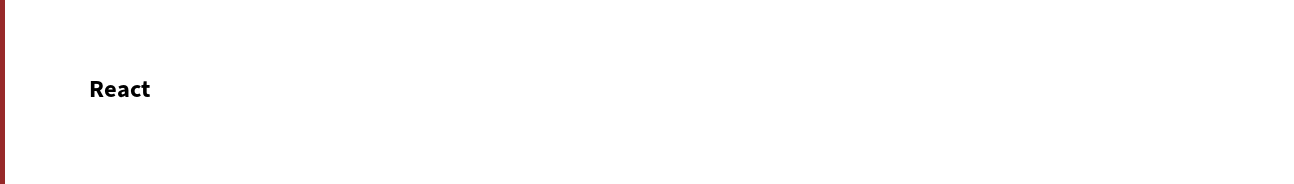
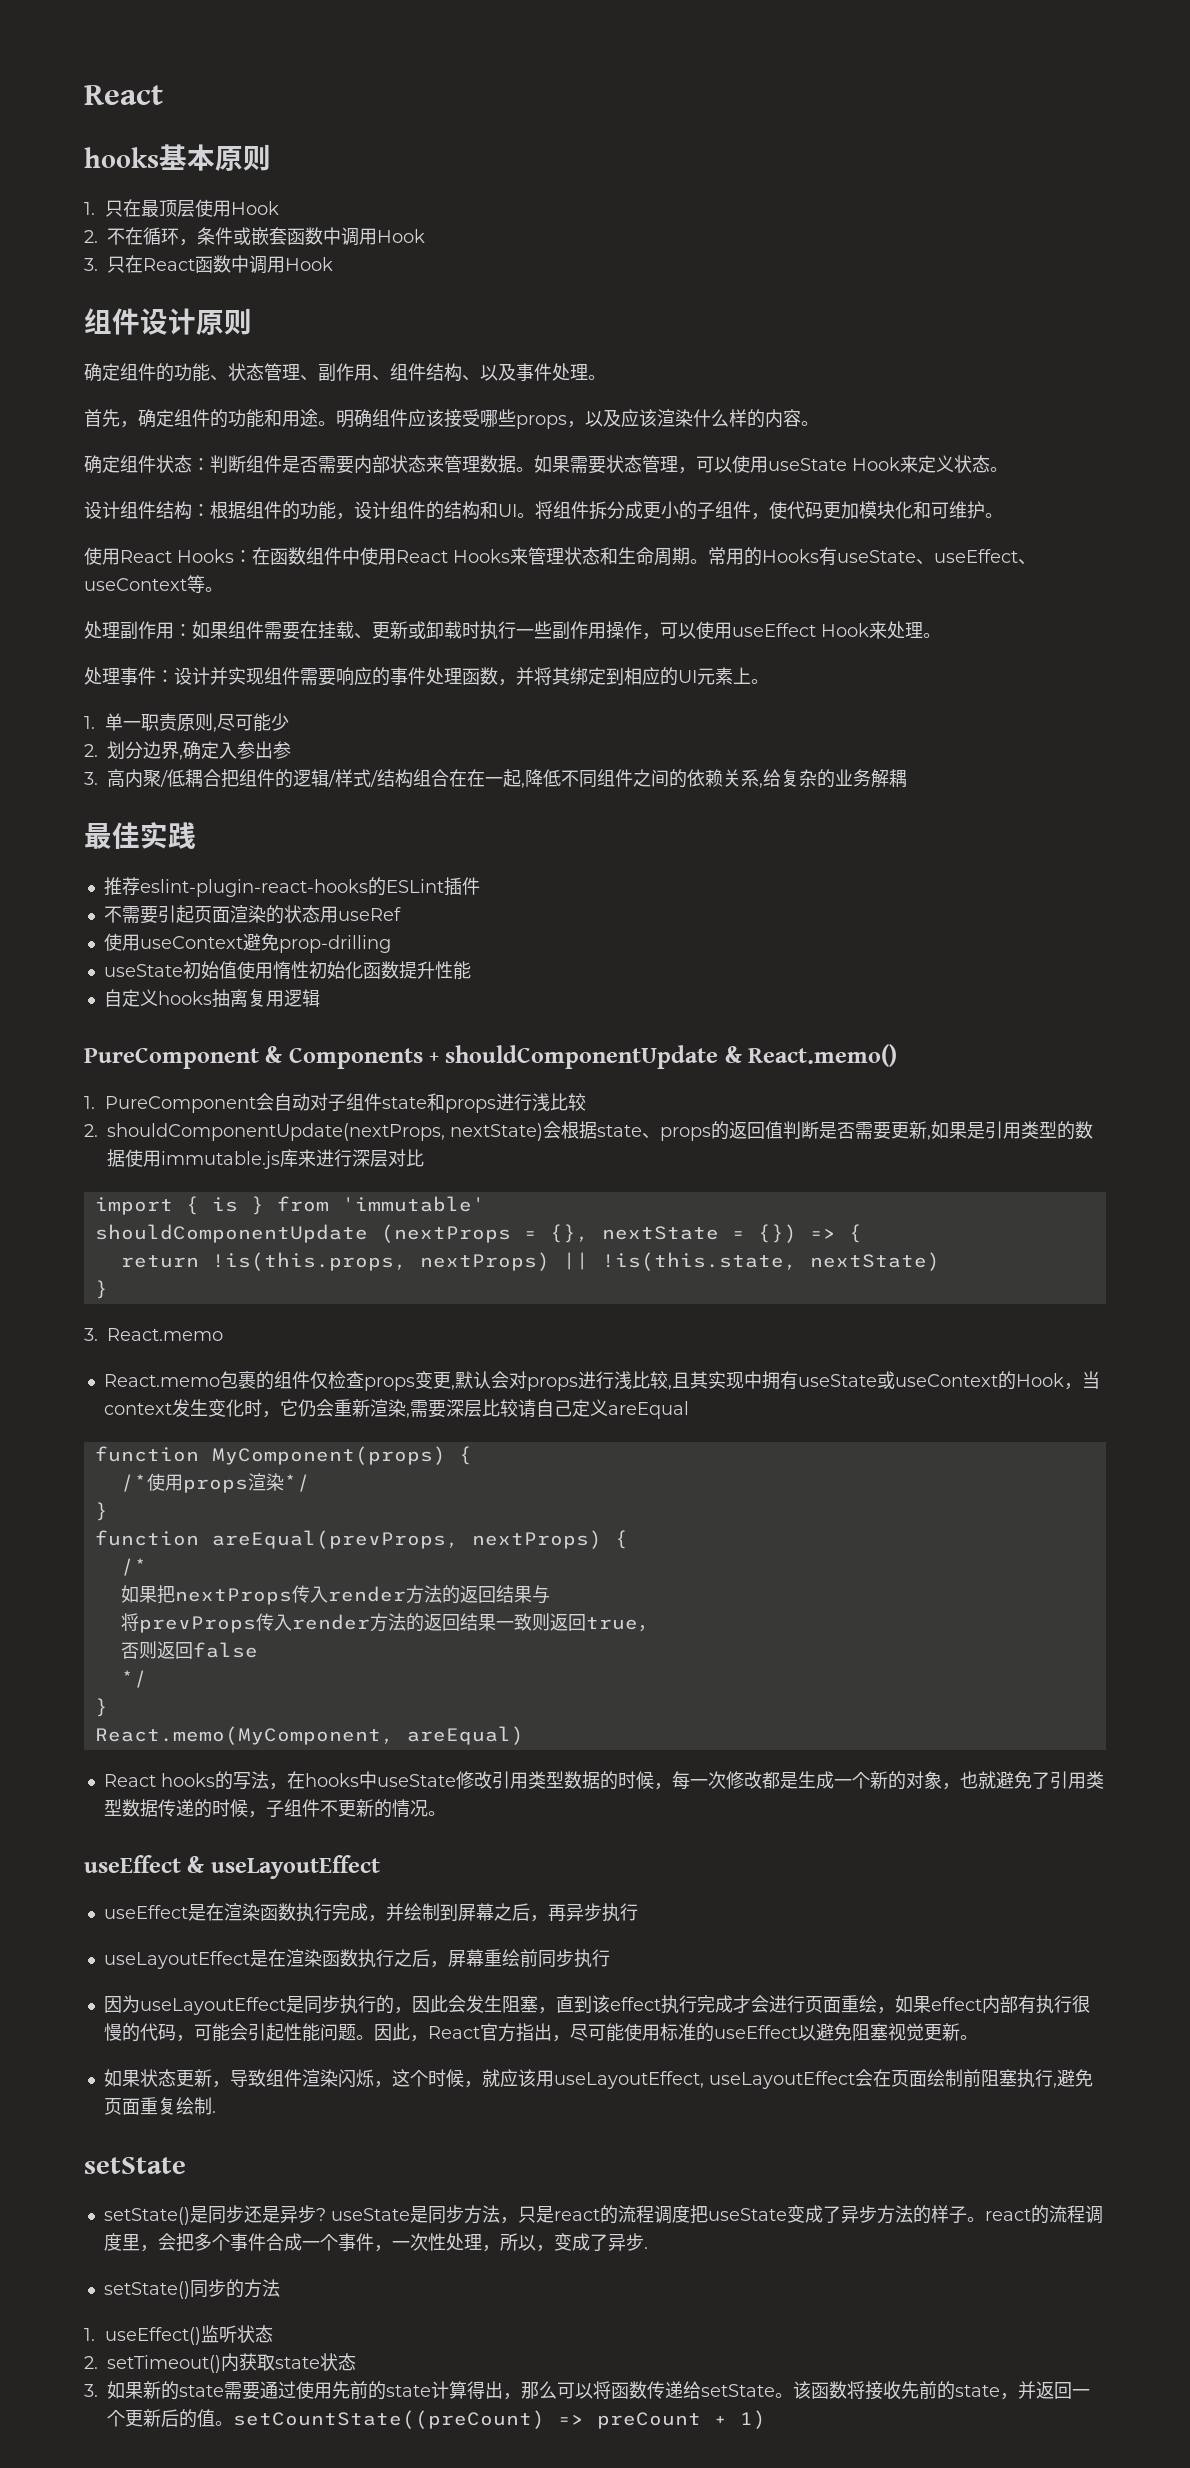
[89,81,150,98] React -> [84,85,163,105] [84,144,271,171] [84,199,279,217] [84,227,425,246] [84,255,333,274] [84,308,252,335] [84,363,606,382] [84,409,819,429] [84,455,1008,474] [84,501,1003,520] [84,547,1036,566] [84,575,223,593] [84,621,941,640] [84,667,769,686] [84,713,289,732] [84,741,291,760] [84,769,907,788] [84,822,196,849] [103,877,480,897] [103,905,401,924] [103,933,391,953] [103,961,471,980] [103,989,320,1007] [84,1044,898,1069] [84,1093,586,1113] [84,1121,1093,1141] [107,1149,424,1169] [94,1196,485,1215] [94,1224,862,1243] [120,1252,940,1271] [94,1280,108,1299] [84,1328,223,1341] [103,1371,1100,1391] [103,1399,689,1419] [94,1446,472,1465] [120,1473,310,1493] [94,1502,108,1521] [94,1530,628,1549] [120,1558,147,1576] [120,1585,550,1605] [120,1613,656,1633] [120,1641,258,1659] [120,1670,147,1688] [94,1698,108,1717] [94,1726,524,1745] [103,1771,1104,1790] [103,1799,446,1818] [84,1855,380,1879] [103,1903,638,1922] [103,1949,610,1969] [103,1995,1090,2015] [103,2023,978,2042] [103,2069,1093,2089] [103,2097,216,2115] [84,2157,186,2174] [103,2205,1103,2225] [103,2233,648,2252] [103,2279,280,2299] [84,2325,273,2345] [84,2353,356,2373] [84,2381,1090,2400] [107,2409,766,2429] React // hooks基本原则 // 1.只在最顶层使用Hook // 2.不在循环，条件或嵌套函数中调用Hook // 3.只在React函数中调用Hook // 组件设计原则 // 确定组件的功能、状态管理、副作用、组件结构、以及事件处理。 // 首先，确定组件的功能和用途。明确组件应该接受哪些props，以及应该渲染什么样的内容。 // 确定组件状态：判断组件是否需要内部状态来管理数据。如果需要状态管理，可以使用useState Hook来定义状态。 // 设计组件结构：根据组件的功能，设计组件的结构和UI。将组件拆分成更小的子组件，使代码更加模块化和可维护。 // 使用React Hooks：在函数组件中使用React Hooks来管理状态和生命周期。常用的Hooks有useState、useEffect、useContext等。 // 处理副作用：如果组件需要在挂载、更新或卸载时执行一些副作用操作，可以使用useEffect Hook来处理。 // 处理事件：设计并实现组件需要响应的事件处理函数，并将其绑定到相应的UI元素上。 // 1.单一职责原则,尽可能少 // 2.划分边界,确定入参出参 // 3.高内聚/低耦合把组件的逻辑/样式/结构组合在在一起,降低不同组件之间的依赖关系,给复杂的业务解耦 // 最佳实践 // 推荐eslint-plugin-react-hooks的ESLint插件 // 不需要引起页面渲染的状态用useRef // 使用useContext避免prop-drilling // useState初始值使用惰性初始化函数提升性能 // 自定义hooks抽离复用逻辑 // PureComponent & Components + shouldComponentUpdate & React.memo() // 1. PureComponent会自动对子组件state和props进行浅比较 // 2. shouldComponentUpdate(nextProps, nextState)会根据state、props的返回值判断是否需要更新,如果是引用类型的数据使用immutable.js库来进行深层对比 // import { is } from 'immutable' // shouldComponentUpdate (nextProps = {}, nextState = {}) => { // return !is(this.props, nextProps) || !is(this.state, nextState) // } // 3. React.memo // React.memo包裹的组件仅检查props变更,默认会对props进行浅比较,且其实现中拥有useState或useContext的Hook，当context发生变化时，它仍会重新渲染,需要深层比较请自己定义areEqual // function MyComponent(props) { // /*使用props渲染*/ // } // function areEqual(prevProps, nextProps) { // /* // 如果把nextProps传入render方法的返回结果与 // 将prevProps传入render方法的返回结果一致则返回true， // 否则返回false // */ // } // React.memo(MyComponent, areEqual) // React hooks的写法，在hooks中useState修改引用类型数据的时候，每一次修改都是生成一个新的对象，也就避免了引用类型数据传递的时候，子组件不更新的情况。 // useEffect & useLayoutEffect // useEffect是在渲染函数执行完成，并绘制到屏幕之后，再异步执行 // useLayoutEffect是在渲染函数执行之后，屏幕重绘前同步执行 // 因为useLayoutEffect是同步执行的，因此会发生阻塞，直到该effect执行完成才会进行页面重绘，如果effect内部有执行很慢的代码，可能会引起性能问题。因此，React官方指出，尽可能使用标准的useEffect以避免阻塞视觉更新。 // 如果状态更新，导致组件渲染闪烁，这个时候，就应该用useLayoutEffect, useLayoutEffect会在页面绘制前阻塞执行,避免页面重复绘制. // setState // setState()是同步还是异步? useState是同步方法，只是react的流程调度把useState变成了异步方法的样子。react的流程调度里，会把多个事件合成一个事件，一次性处理，所以，变成了异步. // setState()同步的方法 // 1. useEffect()监听状态 // 2. setTimeout()内获取state状态 // 3.如果新的state需要通过使用先前的state计算得出，那么可以将函数传递给setState。该函数将接收先前的state，并返回一个更新后的值。setCountState((preCount) => preCount + 1)

